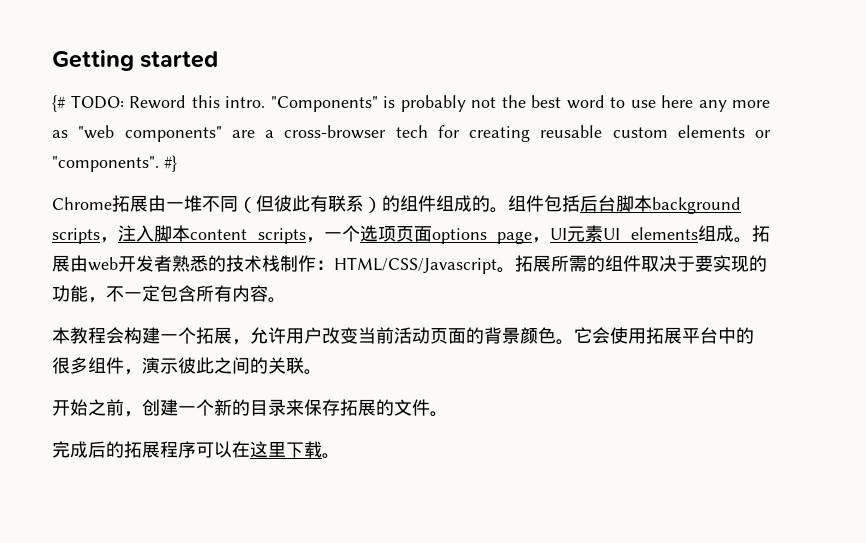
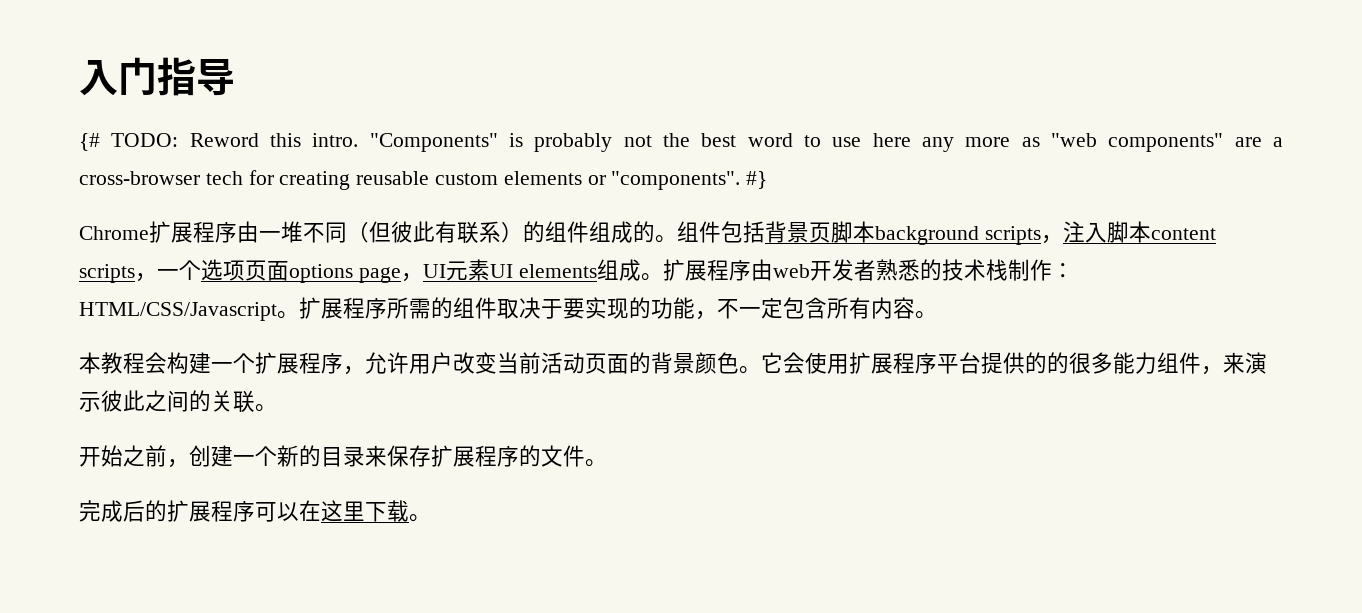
[52,50,219,71] Getting started -> [79,57,235,96] 入门指导
[112,195,148,212] 拓展 -> [149,221,237,243] 扩展程序
[580,195,616,212] 后台 -> [765,221,831,243] 背景页
[751,225,770,242] [52,255,70,272] 拓展 -> [662,259,751,281] 扩展程序
[515,255,551,272] 拓展 -> [299,297,387,319] 扩展程序
[196,327,232,344] 拓展 -> [255,352,343,374] 扩展程序
[646,327,754,344] [52,357,142,375] 拓展平台中的很多组件， -> [849,352,1245,375] 扩展程序平台提供的的很多能力组件，来
[340,399,376,416] 拓展 -> [431,445,519,467] 扩展程序
[124,441,142,458] 拓 -> [167,500,189,522] 扩

